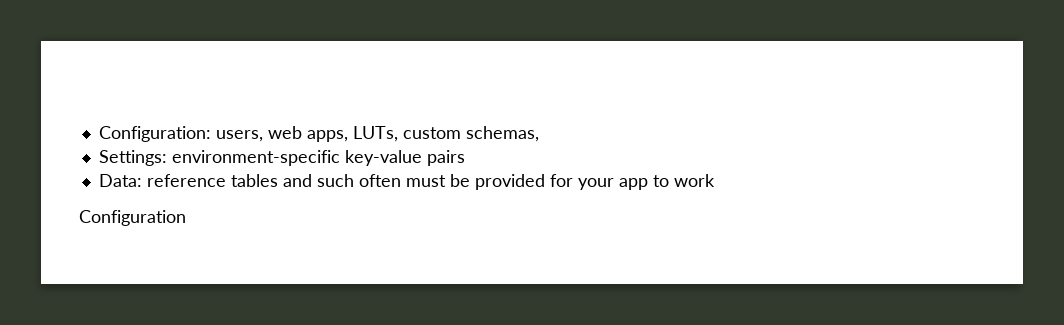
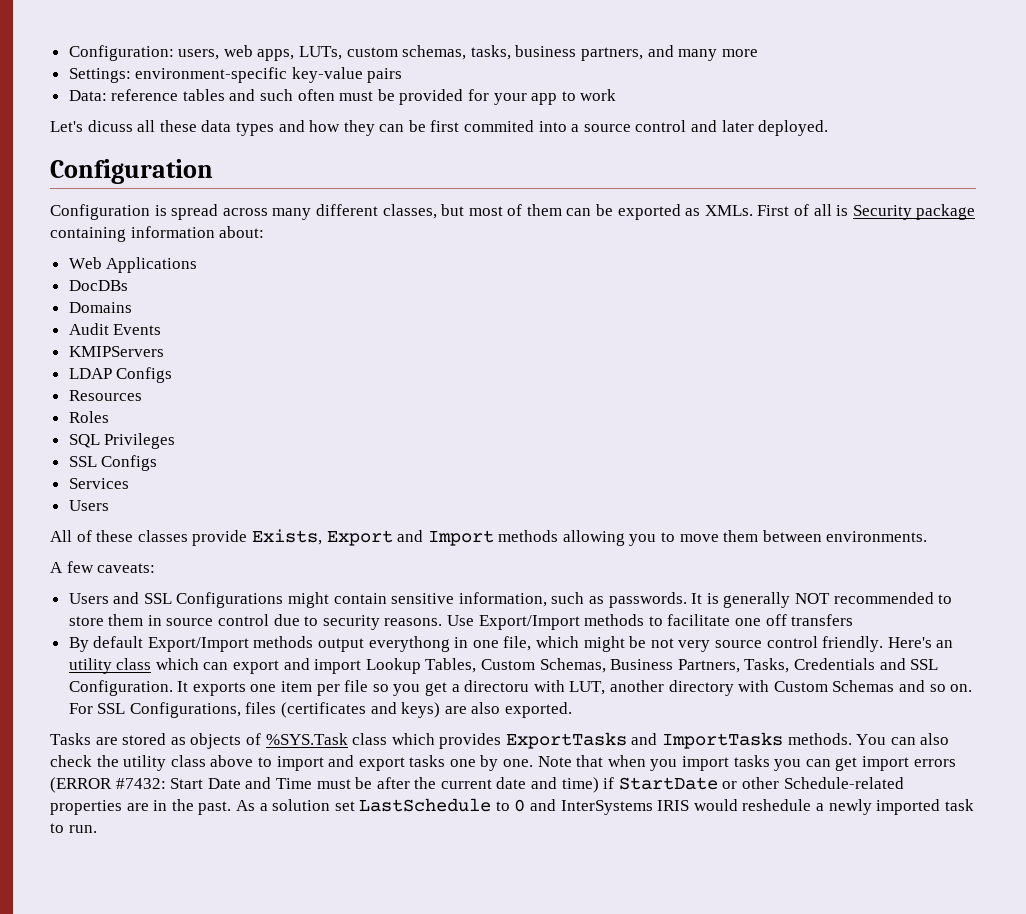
(539, 134) none -> [470,45,758,61] tasks, business partners, and many more
[79,210,186,226] Configuration -> [50,120,829,136] [50,159,213,184] [50,204,976,220] [50,226,265,242] [68,257,198,273] [68,280,128,291] [68,302,132,313] [68,323,162,335] [68,346,164,357] [68,367,173,383] [68,390,142,401] [68,411,109,423] [68,433,176,449] [68,455,158,471] [68,478,129,489] [68,500,109,511] [50,529,928,546] [50,561,156,573] [68,592,953,608] [68,614,854,630] [68,636,954,652] [68,658,939,674] [68,680,973,696] [68,702,573,718] [50,732,950,749] [50,755,956,771] [50,777,904,793] [50,798,974,815] [50,823,97,833] Let's dicuss all these data types and how they can be first commited into a source control and later deployed. // Configuration // Configuration is spread across many different classes, but most of them can be exported as XMLs. First of all is Security package containing information about: // Web Applications // DocDBs // Domains // Audit Events // KMIPServers // LDAP Configs // Resources // Roles // SQL Privileges // SSL Configs // Services // Users // All of these classes provide Exists, Export and Import methods allowing you to move them between environments. // A few caveats: // Users and SSL Configurations might contain sensitive information, such as passwords. It is generally NOT recommended to store them in source control due to security reasons. Use Export/Import methods to facilitate one off transfers // By default Export/Import methods output everythong in one file, which might be not very source control friendly. Here's an utility class which can export and import Lookup Tables, Custom Schemas, Business Partners, Tasks, Credentials and SSL Configuration. It exports one item per file so you get a directoru with LUT, another directory with Custom Schemas and so on. For SSL Configurations, files (certificates and keys) are also exported. // Tasks are stored as objects of %SYS.Task class which provides ExportTasks and ImportTasks methods. You can also check the utility class above to import and export tasks one by one. Note that when you import tasks you can get import errors (ERROR #7432: Start Date and Time must be after the current date and time) if StartDate or other Schedule-related properties are in the past. As a solution set LastSchedule to 0 and InterSystems IRIS would reshedule a newly imported task to run.

